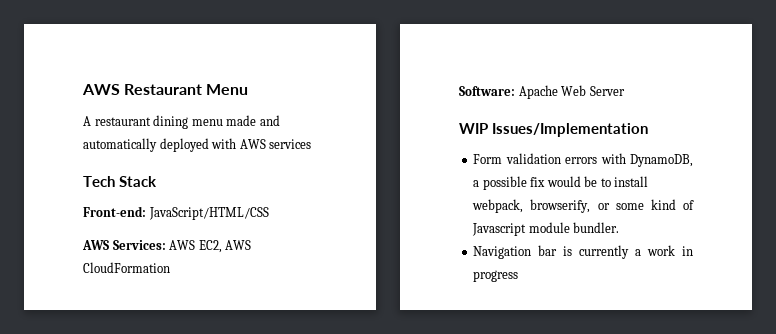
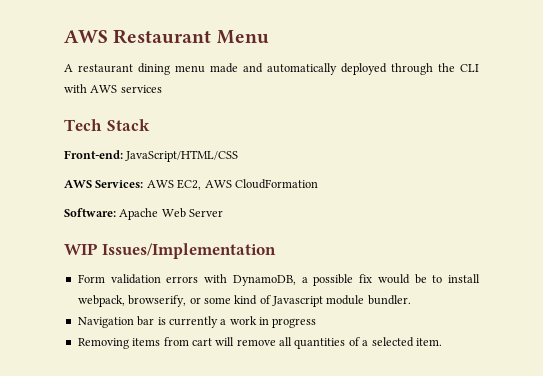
(209, 145) none -> [391,63,479,75] through the CLI
(519, 276) none -> [77,337,442,349] // Removing items from cart will remove all quantities of a selected item.

